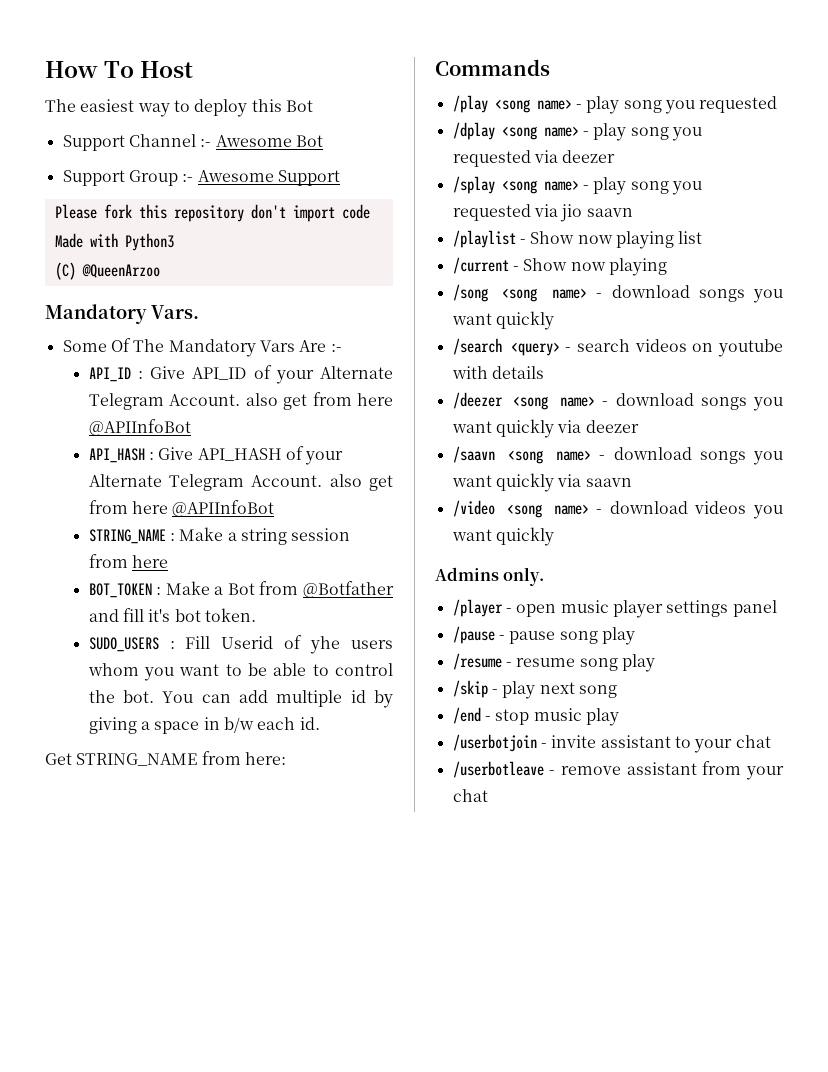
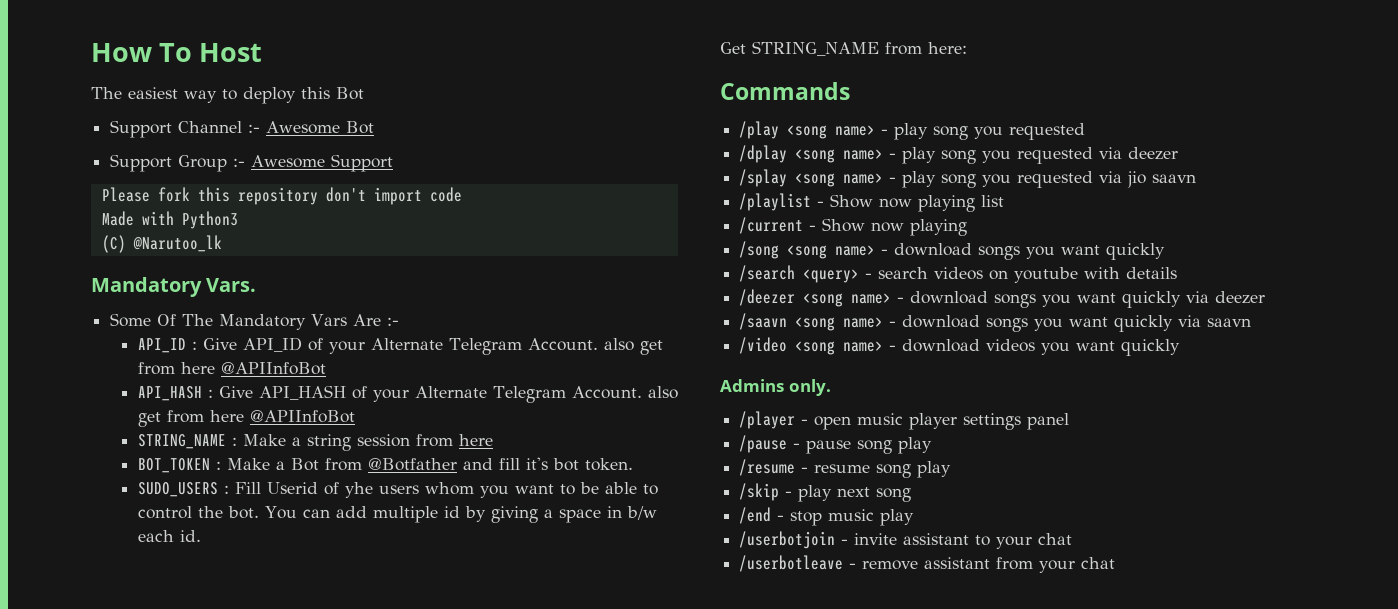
[81,264,160,278] @QueenArzoo -> [132,235,222,252] @Narutoo_lk

